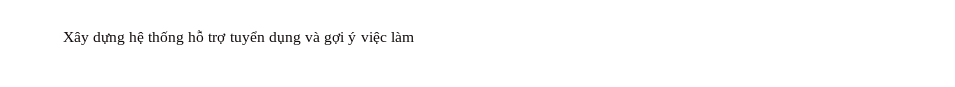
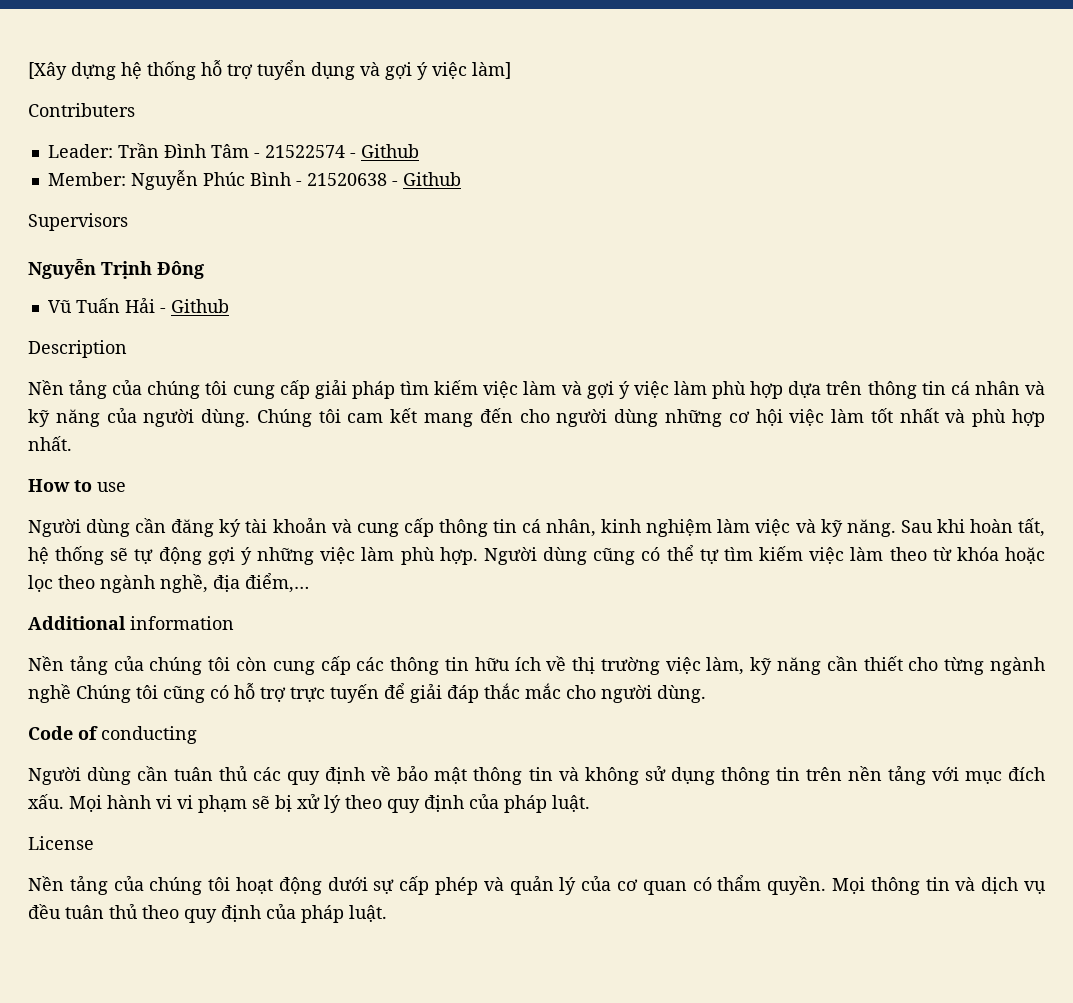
[62,32,89,45] Xây -> [28,62,67,80] [Xây
[390,32,414,42] làm -> [472,62,511,79] [28,103,135,117] [47,143,419,158] [47,170,461,190] [28,213,128,231] [28,259,204,279] [47,298,229,313] [28,340,127,358] [28,380,1046,399] [28,408,1045,427] [28,436,72,451] [28,479,126,492] [28,518,1046,537] [28,545,1045,565] [28,573,309,593] [28,616,234,630] [28,656,1045,675] [28,683,706,703] [28,726,197,744] [28,766,1045,785] [28,794,590,813] [28,836,94,850] [28,875,1046,895] [28,904,387,923] làm] // Contributers // Leader: Trần Đình Tâm - 21522574 - Github // Member: Nguyễn Phúc Bình - 21520638 - Github // Supervisors // Nguyễn Trịnh Đông // Vũ Tuấn Hải - Github // Description // Nền tảng của chúng tôi cung cấp giải pháp tìm kiếm việc làm và gợi ý việc làm phù hợp dựa trên thông tin cá nhân và kỹ năng của người dùng. Chúng tôi cam kết mang đến cho người dùng những cơ hội việc làm tốt nhất và phù hợp nhất. // How to use // Người dùng cần đăng ký tài khoản và cung cấp thông tin cá nhân, kinh nghiệm làm việc và kỹ năng. Sau khi hoàn tất, hệ thống sẽ tự động gợi ý những việc làm phù hợp. Người dùng cũng có thể tự tìm kiếm việc làm theo từ khóa hoặc lọc theo ngành nghề, địa điểm,… // Additional information // Nền tảng của chúng tôi còn cung cấp các thông tin hữu ích về thị trường việc làm, kỹ năng cần thiết cho từng ngành nghề Chúng tôi cũng có hỗ trợ trực tuyến để giải đáp thắc mắc cho người dùng. // Code of conducting // Người dùng cần tuân thủ các quy định về bảo mật thông tin và không sử dụng thông tin trên nền tảng với mục đích xấu. Mọi hành vi vi phạm sẽ bị xử lý theo quy định của pháp luật. // License // Nền tảng của chúng tôi hoạt động dưới sự cấp phép và quản lý của cơ quan có thẩm quyền. Mọi thông tin và dịch vụ đều tuân thủ theo quy định của pháp luật.

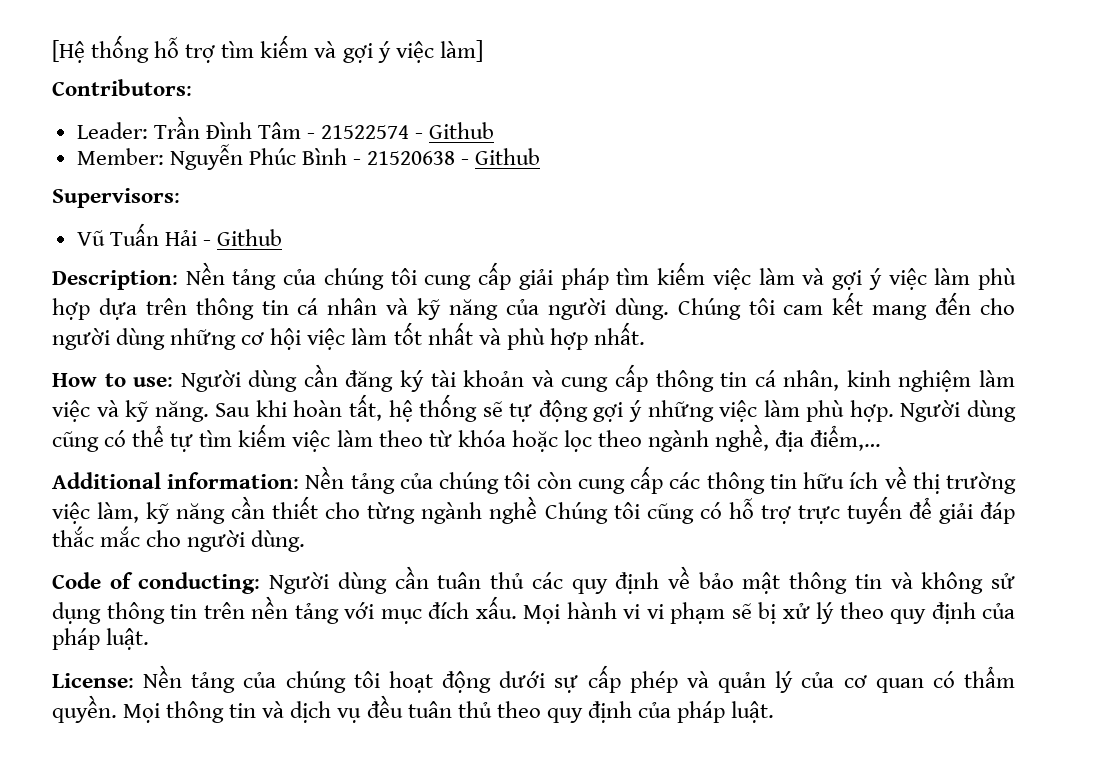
[28,62,142,80] [Xây dựng hệ -> [52,40,85,63] [Hệ
[257,60,355,80] tuyển dụng -> [221,35,309,58] tìm kiếm
[28,103,135,117] Contributers -> [52,79,192,96] Contributors:
[28,213,128,231] [28,259,204,279] Supervisors // Nguyễn Trịnh Đông -> [52,188,180,208] Supervisors:
[28,340,127,358] Description // -> [52,270,178,290] Description:
[97,482,126,492] use // -> [133,377,174,387] use:
[130,616,234,630] information // -> [167,472,300,489] information:
[101,726,197,744] conducting // -> [138,572,261,594] conducting:
[28,836,94,850] License // -> [52,673,134,688] License:

